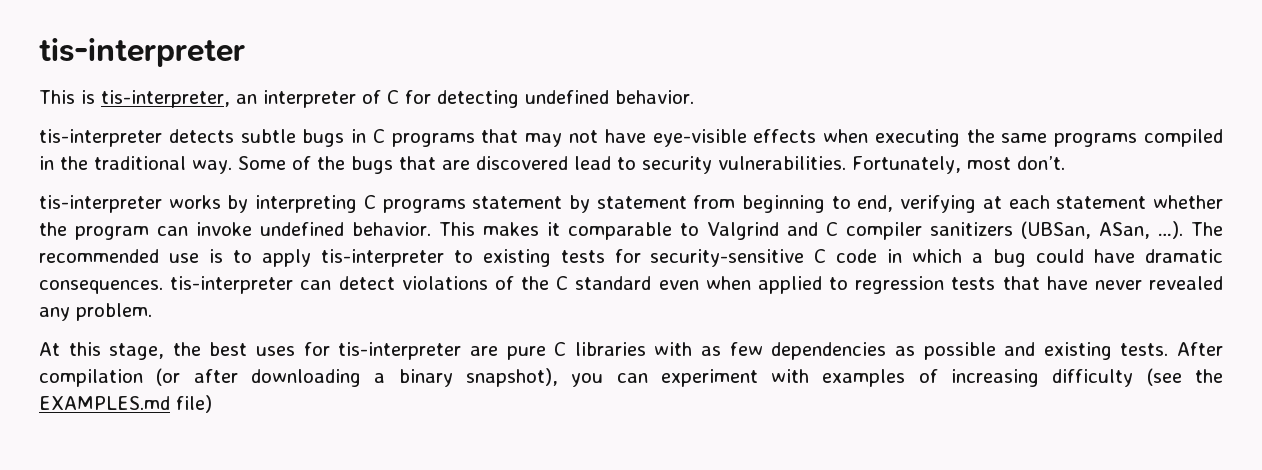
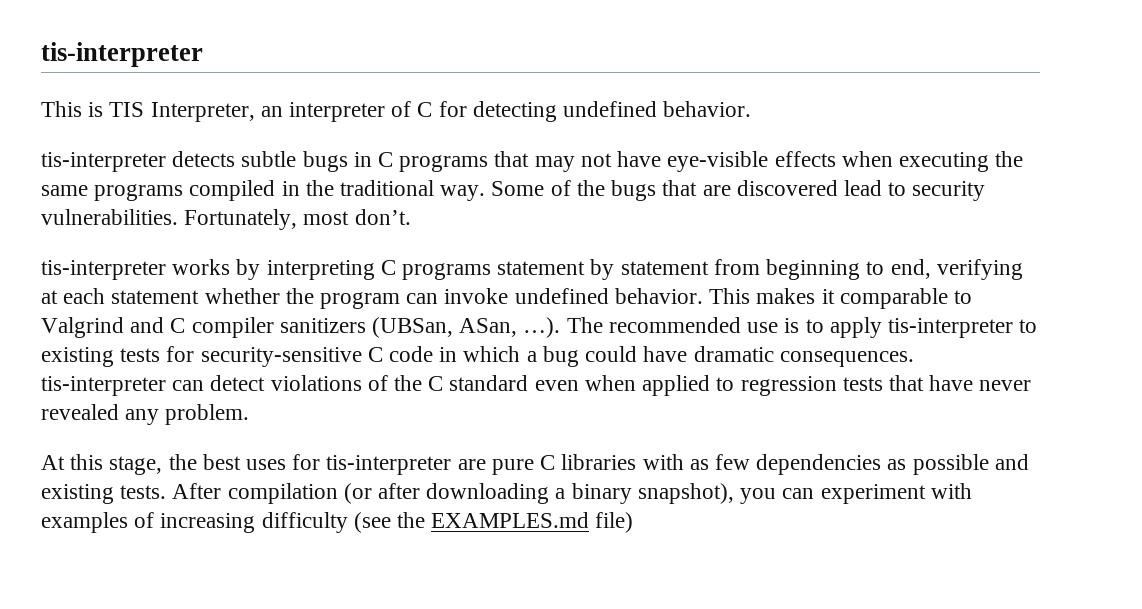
[101,90,230,108] tis-interpreter, -> [109,102,255,122] TIS Interpreter,

